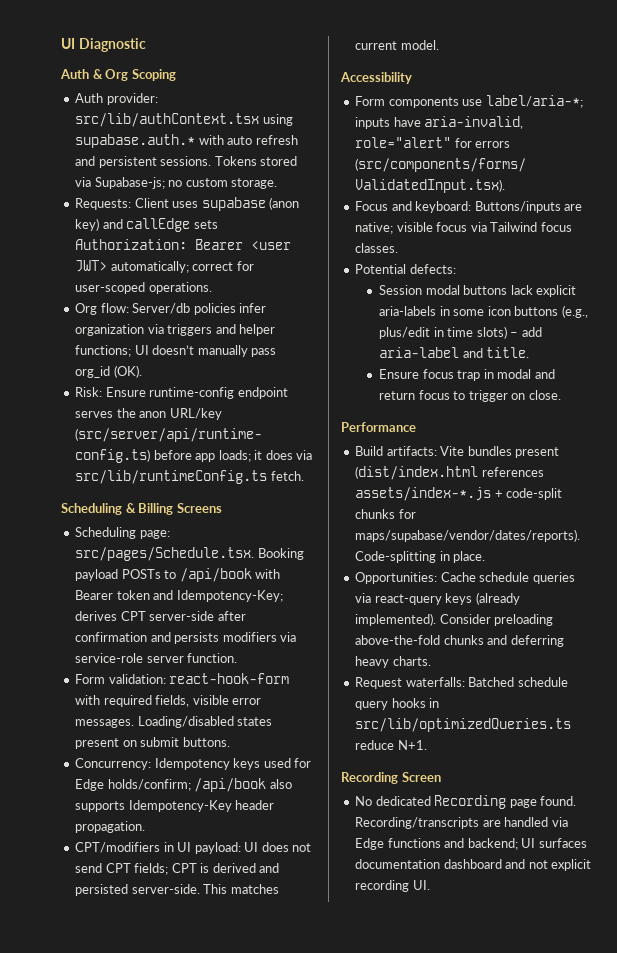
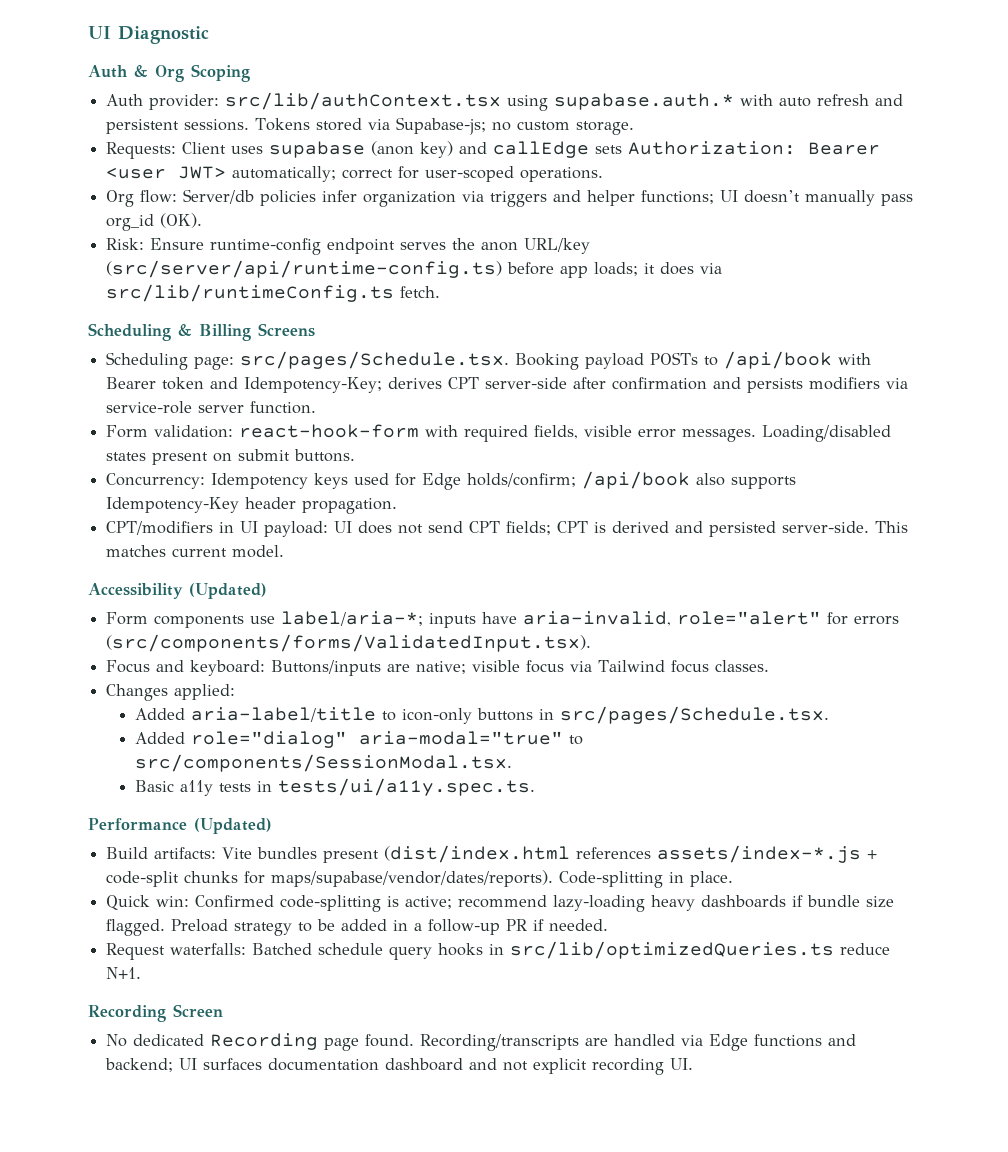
(412, 78) none -> [189,583,267,599] (Updated)
[355,264,456,274] [379,285,577,297] [379,305,588,318] [379,326,542,339] [379,347,530,358] [379,369,555,381] [379,390,561,402] Potential defects: // Session modal buttons lack explicit aria-labels in some icon buttons (e.g., plus/edit in time slots) – add aria-label and title. // Ensure focus trap in modal and return focus to trigger on close. -> [106,684,236,701] [135,706,830,724] [135,731,584,748] [135,754,513,772] [135,778,536,796] Changes applied: // Added aria-label/title to icon-only buttons in src/pages/Schedule.tsx. // Added role="dialog" aria-modal="true" to src/components/SessionModal.tsx. // Basic a11y tests in tests/ui/a11y.spec.ts.
(416, 427) none -> [194,818,272,834] (Updated)
[355,572,575,584] [355,592,520,605] [355,613,554,626] [355,635,564,647] [355,656,431,668] Opportunities: Cache schedule queries via react-query keys (already implemented). Consider preloading above-the-fold chunks and deferring heavy charts. -> [106,895,895,912] [106,919,609,936] Quick win: Confirmed code-splitting is active; recommend lazy-loading heavy dashboards if bundle size flagged. Preload strategy to be added in a follow-up PR if needed.

